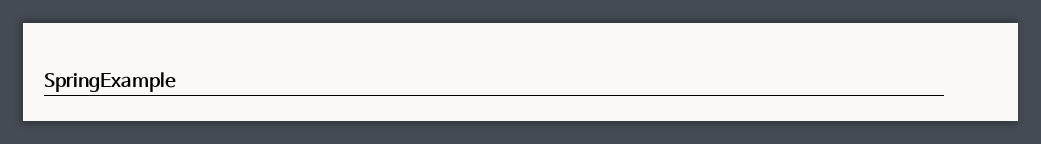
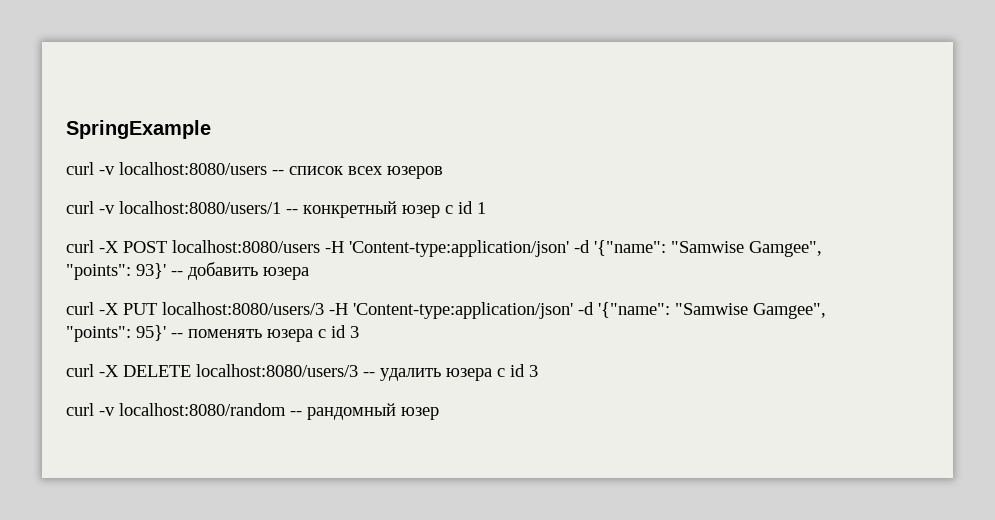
(176, 82) none -> [66,162,443,179] [66,201,486,218] [66,240,822,257] [66,262,309,280] [66,302,826,319] [66,325,359,342] [66,364,538,381] [66,403,439,420] // curl -v localhost:8080/users -- список всех юзеров // curl -v localhost:8080/users/1 -- конкретный юзер с id 1 // curl -X POST localhost:8080/users -H 'Content-type:application/json' -d '{"name": "Samwise Gamgee", "points": 93}' -- добавить юзера // curl -X PUT localhost:8080/users/3 -H 'Content-type:application/json' -d '{"name": "Samwise Gamgee", "points": 95}' -- поменять юзера с id 3 // curl -X DELETE localhost:8080/users/3 -- удалить юзера с id 3 // curl -v localhost:8080/random -- рандомный юзер

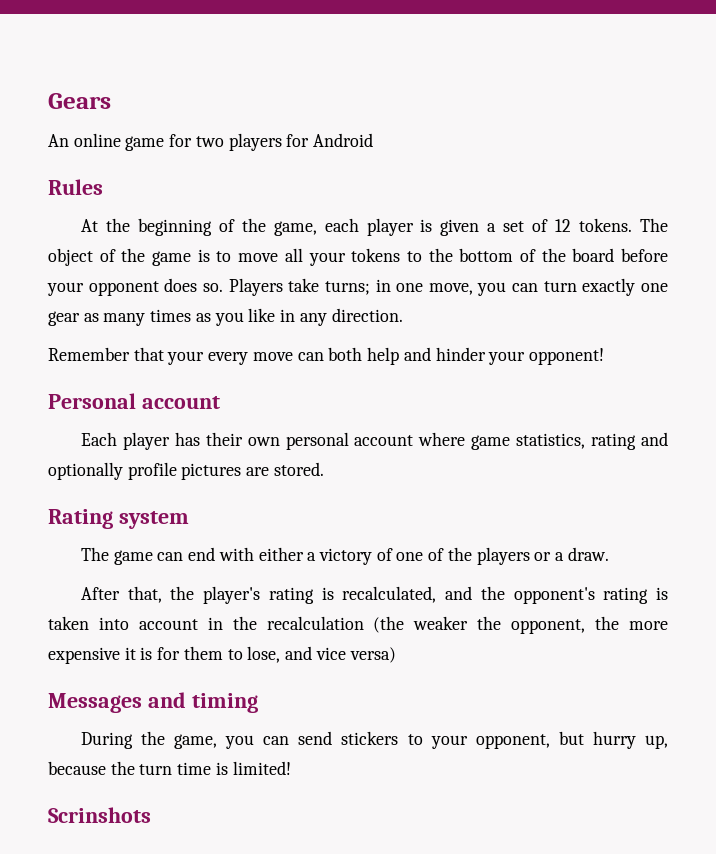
[66,120,211,139] [66,162,443,179] [66,201,486,218] [66,240,822,257] [66,262,309,280] [66,302,826,319] [66,325,359,342] [66,364,538,381] [66,403,439,420] SpringExample // curl -v localhost:8080/users -- список всех юзеров // curl -v localhost:8080/users/1 -- конкретный юзер с id 1 // curl -X POST localhost:8080/users -H 'Content-type:application/json' -d '{"name": "Samwise Gamgee", "points": 93}' -- добавить юзера // curl -X PUT localhost:8080/users/3 -H 'Content-type:application/json' -d '{"name": "Samwise Gamgee", "points": 95}' -- поменять юзера с id 3 // curl -X DELETE localhost:8080/users/3 -- удалить юзера с id 3 // curl -v localhost:8080/random -- рандомный юзер -> [48,93,111,109] [48,133,374,151] [48,179,103,195] [80,218,668,236] [48,248,668,266] [47,278,668,296] [48,308,403,326] [48,347,604,365] [48,393,220,409] [80,432,668,450] [48,462,324,480] [48,509,189,529] [80,547,609,565] [80,586,668,604] [48,616,668,634] [48,646,396,664] [48,692,258,713] [80,731,668,749] [48,761,291,775] [48,807,151,823] Gears // An online game for two players for Android // Rules // At the beginning of the game, each player is given a set of 12 tokens. The object of the game is to move all your tokens to the bottom of the board before your opponent does so. Players take turns; in one move, you can turn exactly one gear as many times as you like in any direction. // Remember that your every move can both help and hinder your opponent! // Personal account // Each player has their own personal account where game statistics, rating and optionally profile pictures are stored. // Rating system // The game can end with either a victory of one of the players or a draw. // After that, the player's rating is recalculated, and the opponent's rating is taken into account in the recalculation (the weaker the opponent, the more expensive it is for them to lose, and vice versa) // Messages and timing // During the game, you can send stickers to your opponent, but hurry up, because the turn time is limited! // Scrinshots

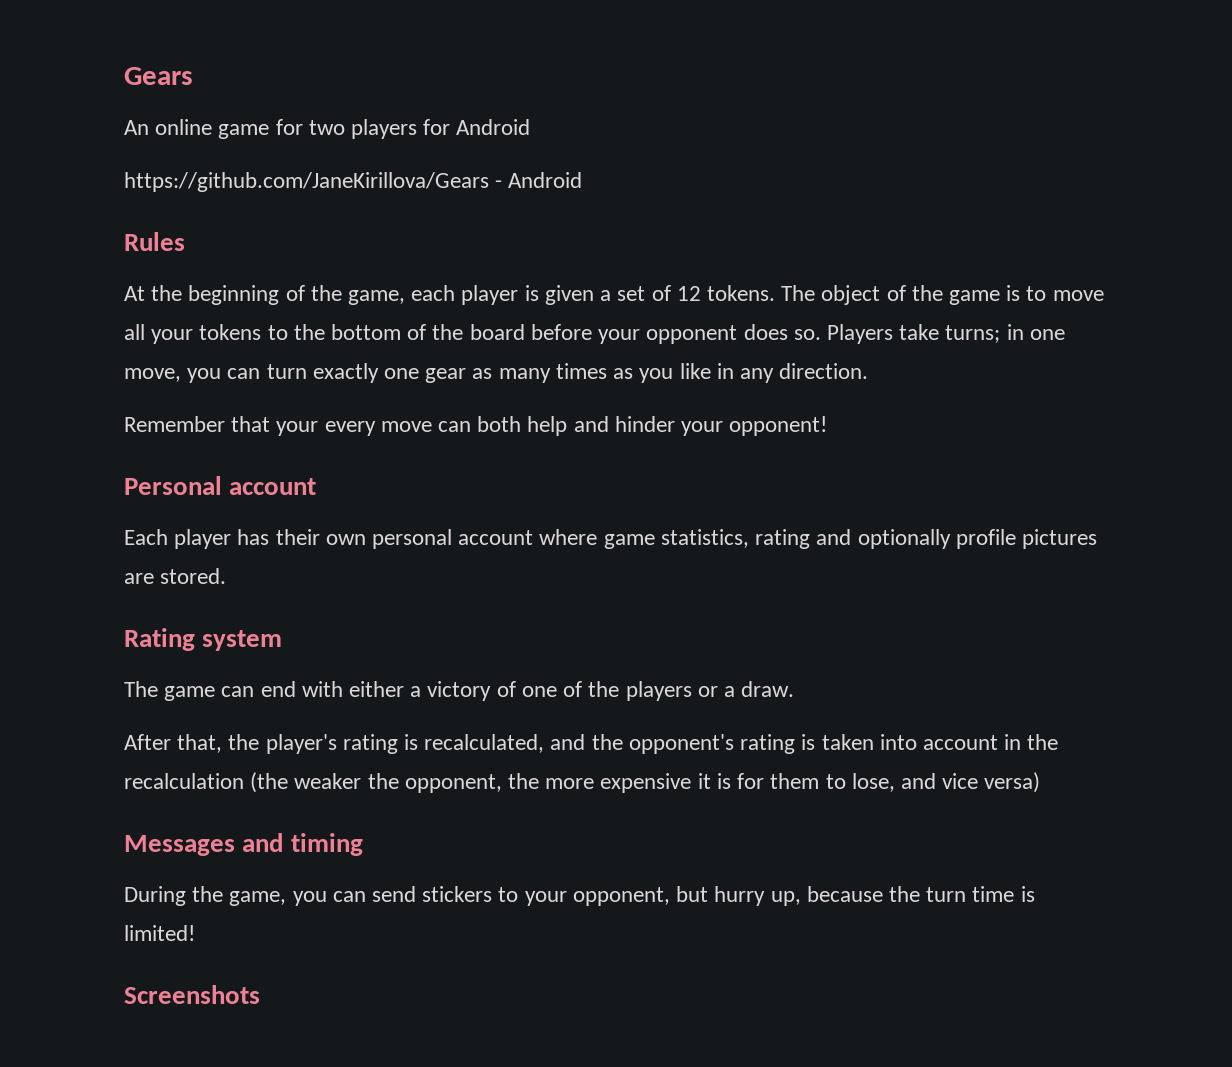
(374, 140) none -> [124,172,583,192] // https://github.com/JaneKirillova/Gears - Android
[48,807,151,823] Scrinshots -> [124,985,260,1004] Screenshots

